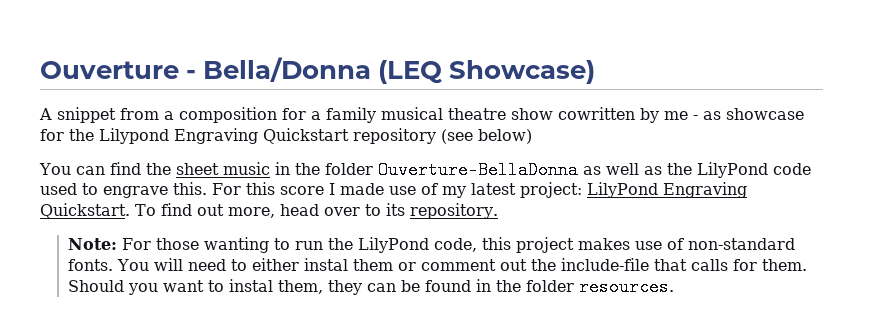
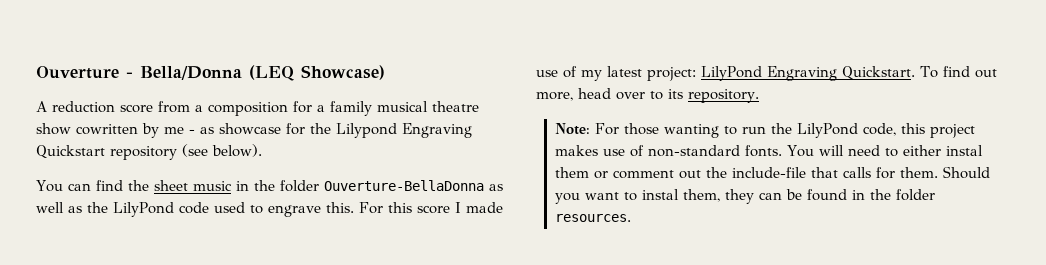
[57,107,116,123] snippet -> [52,101,153,113] reduction score
[478,129,532,144] below) -> [212,144,262,157] below).

